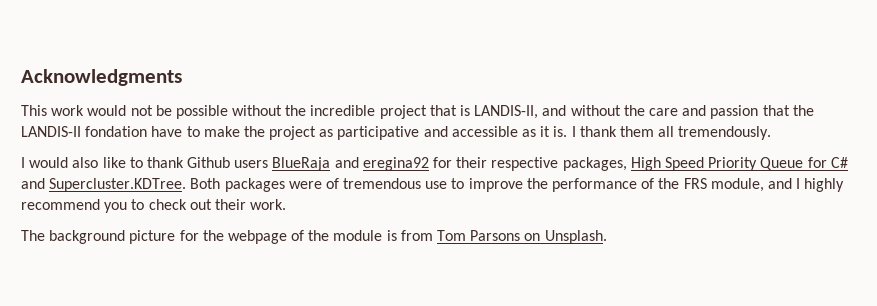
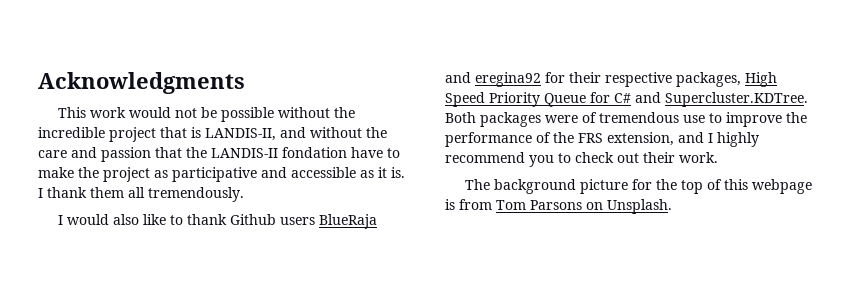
[710,178,764,192] module, -> [607,132,674,146] extension,
[227,230,383,244] webpage of the module -> [681,179,813,194] top of this webpage

